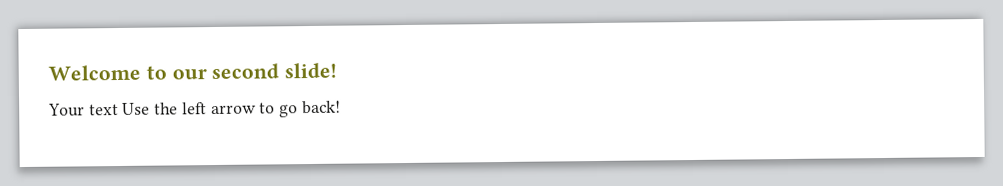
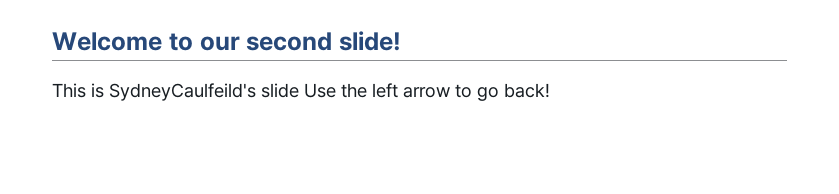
[48,103,119,117] Your text -> [52,83,299,101] This is SydneyCaulfeild's slide

